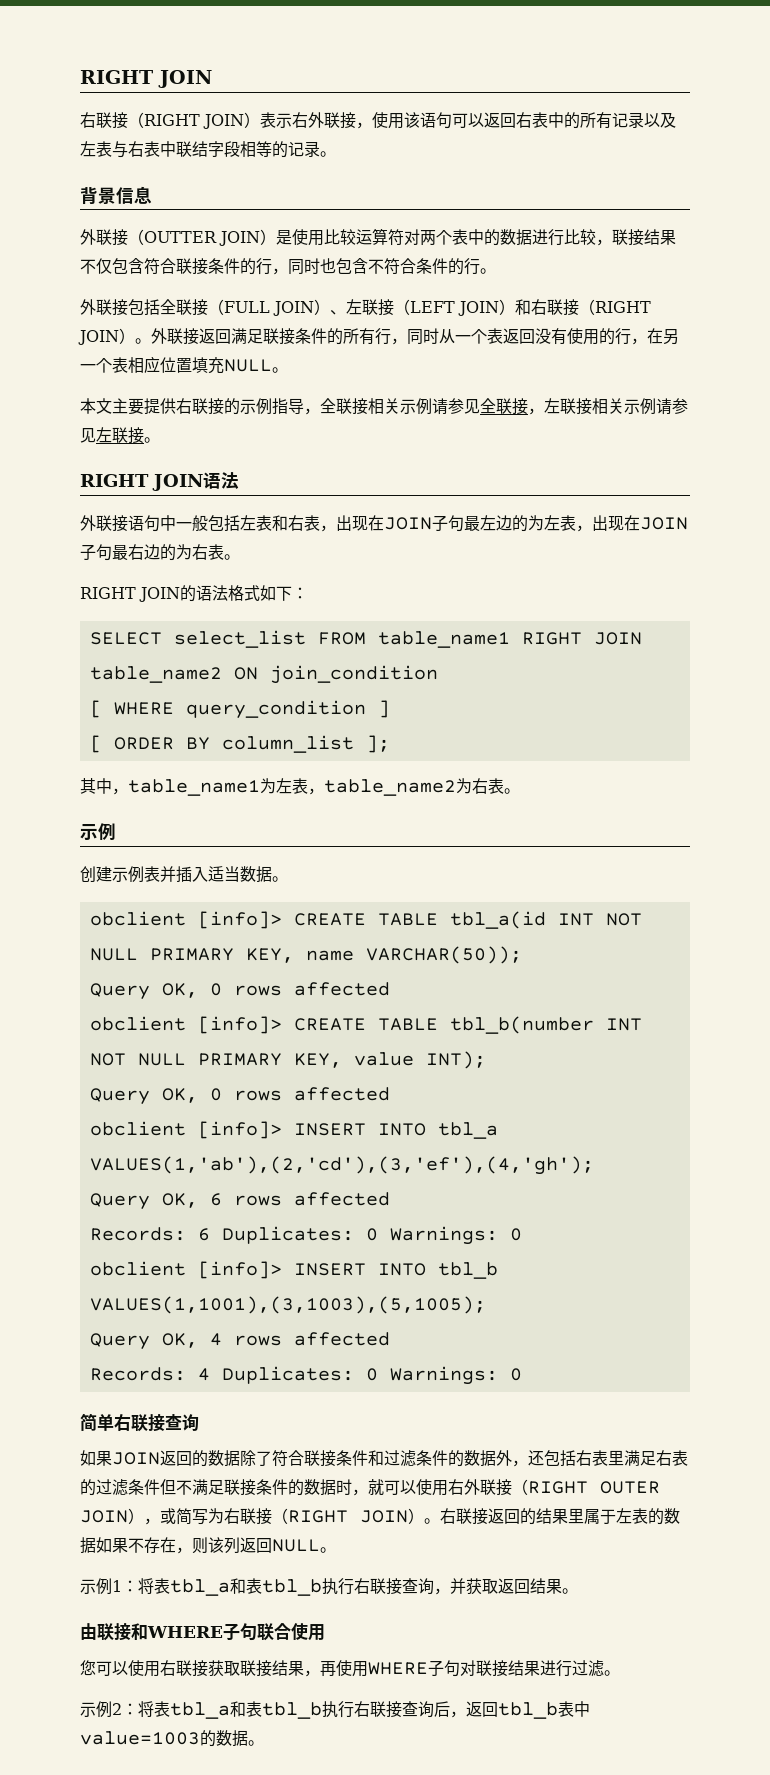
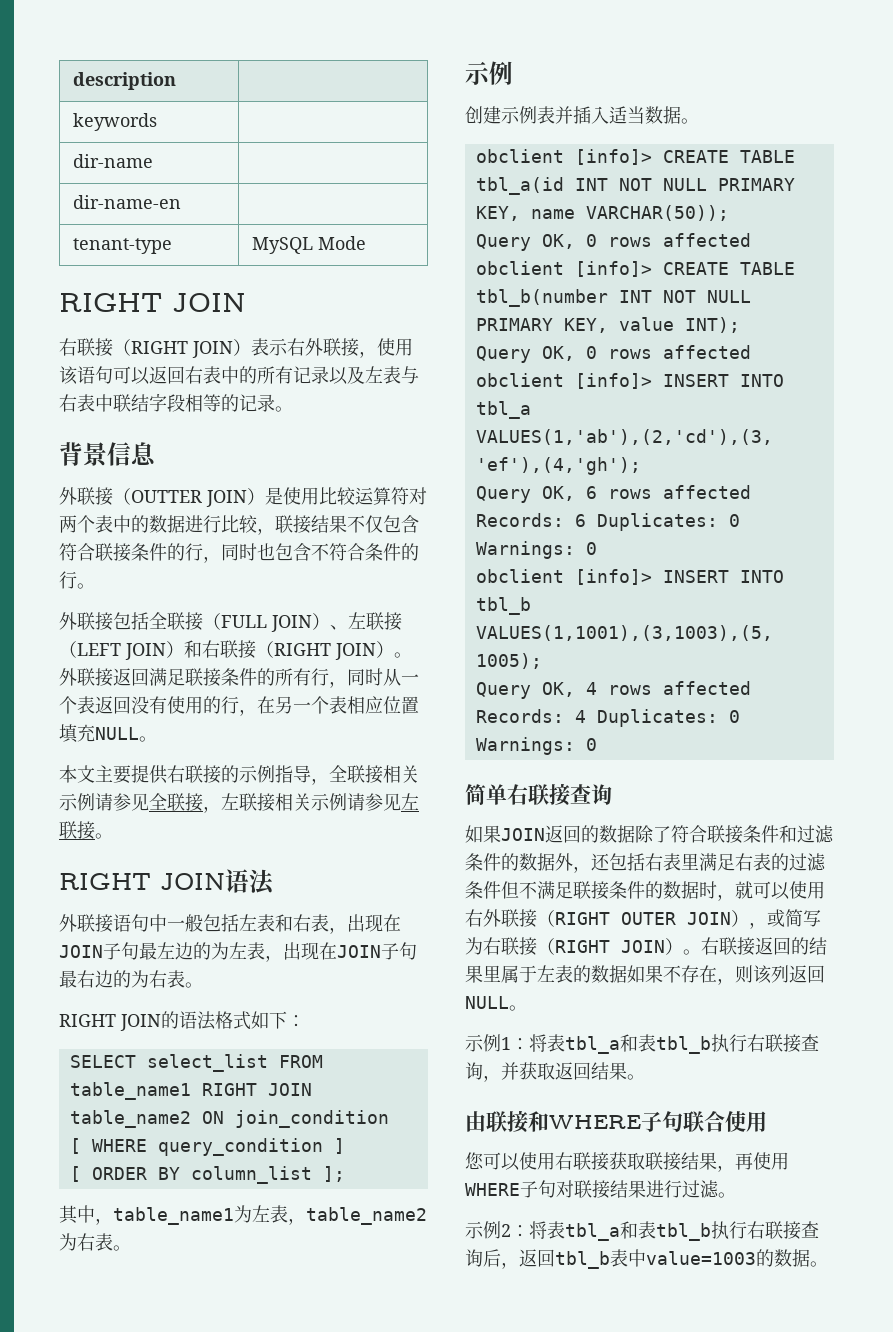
(80, 77) none -> [73,72,177,90] [73,113,158,131] [73,154,154,168] [73,195,182,209] [73,238,173,254] [252,236,367,254] description | // keywords | // dir-name | // dir-name-en | // tenant-type | MySQL Mode //

